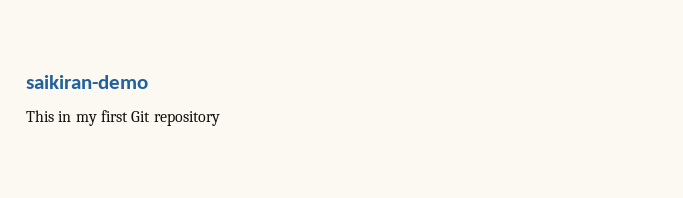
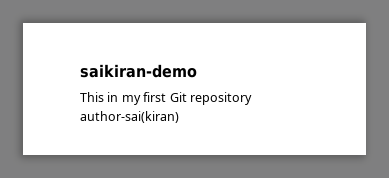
(220, 118) none -> [80,111,179,123] // author-sai(kiran)

